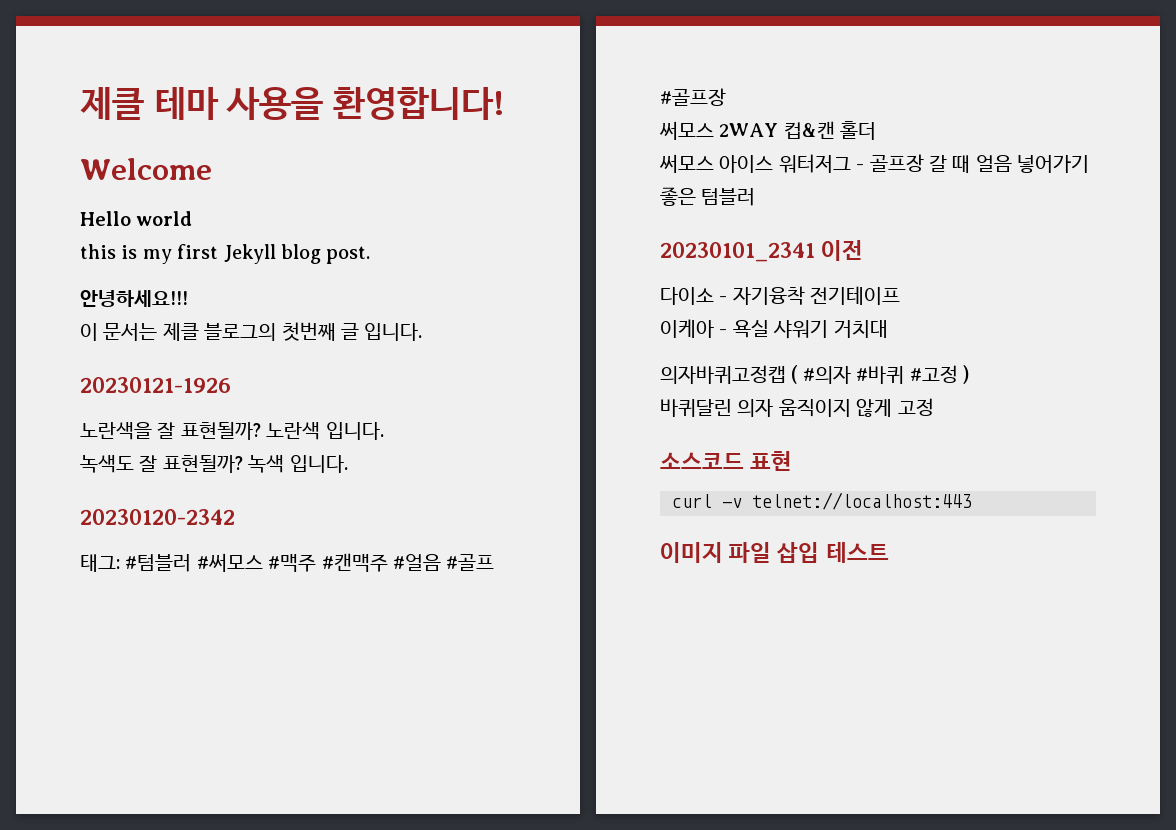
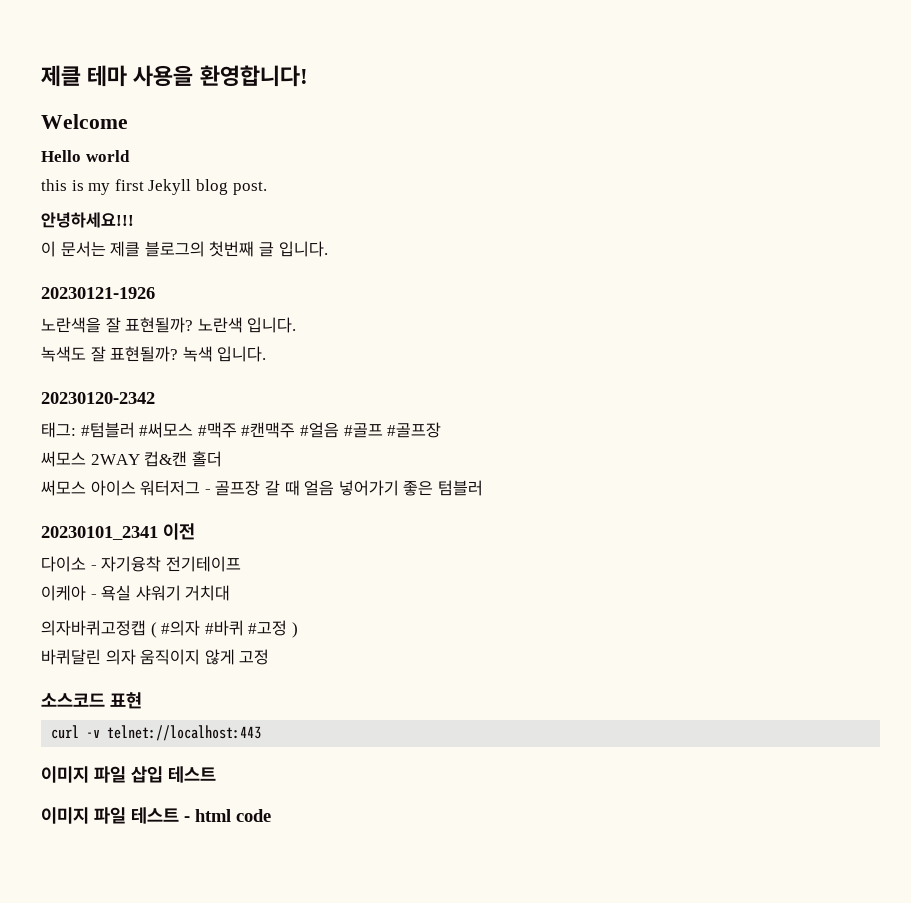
(889, 552) none -> [41,807,271,824] // 이미지 파일 테스트 - html code

